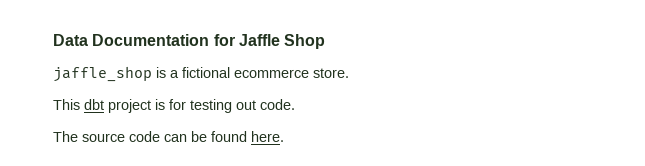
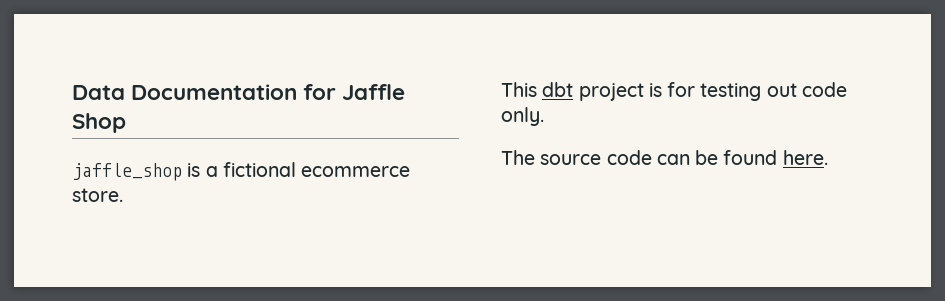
[260,99,295,110] code. -> [801,82,847,97] [501,107,544,126] code only.

